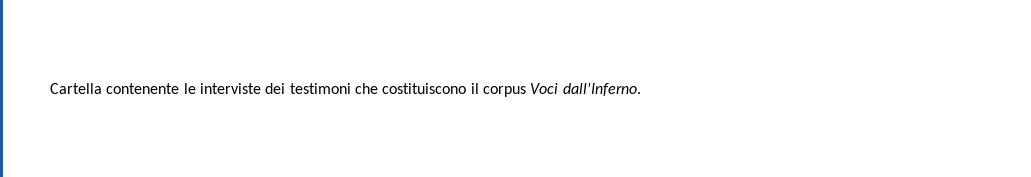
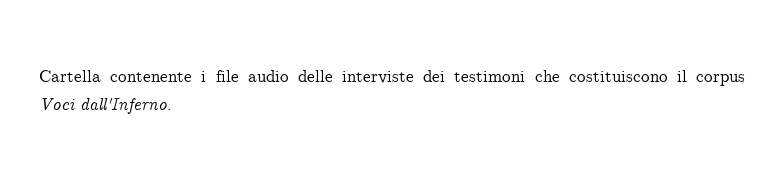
[183,83,196,94] le -> [201,70,333,82] i file audio delle

